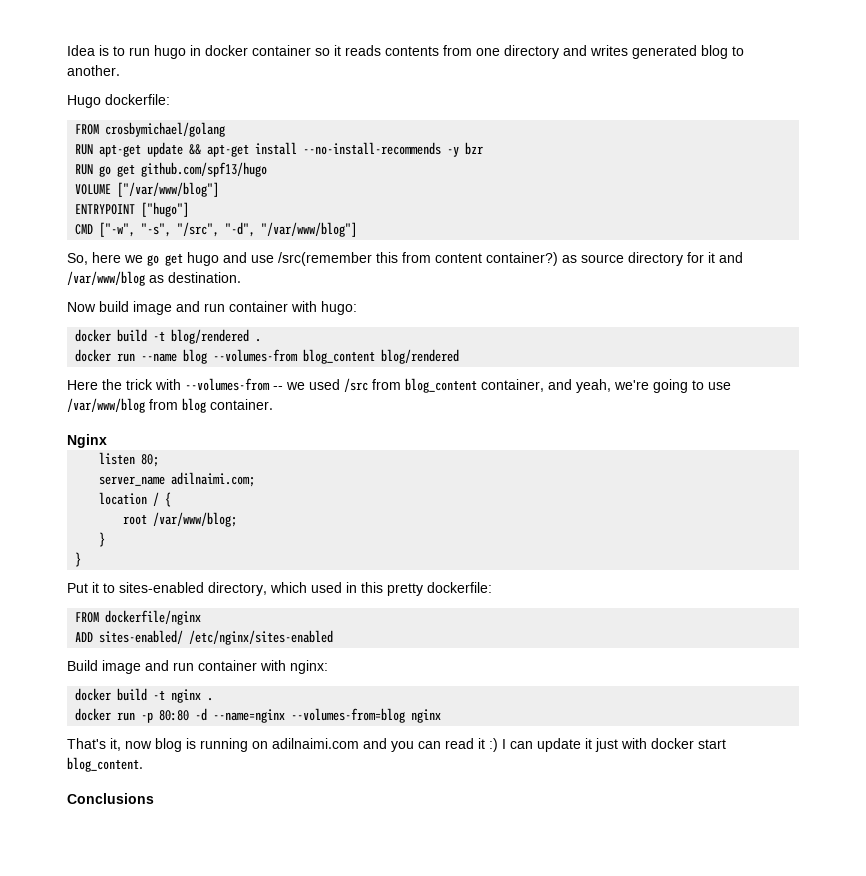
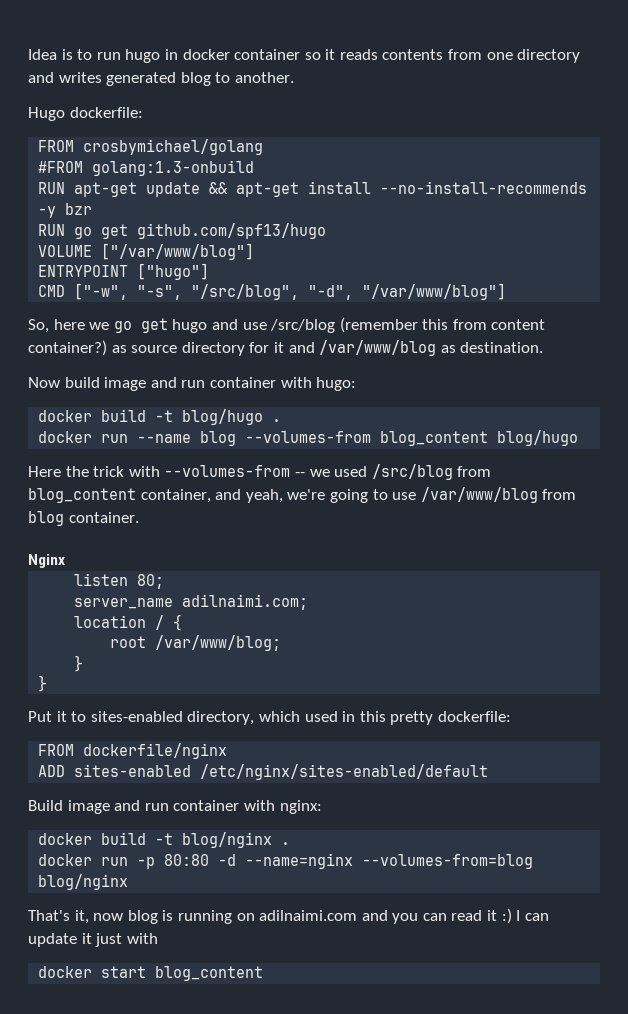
(226, 129) none -> [38,160,255,176] // #FROM golang:1.3-onbuild
[177,222,220,237] "/src", -> [191,284,300,300] "/src/blog",
[278,252,372,266] /src(remember -> [270,317,418,333] /src/blog (remember
[171,329,250,344] blog/rendered -> [182,409,264,425] blog/hugo
[381,349,460,364] blog/rendered -> [497,430,579,446] blog/hugo
[344,378,368,392] /src -> [371,464,453,480] /src/blog
[99,630,334,645] sites-enabled/ /etc/nginx/sites-enabled -> [74,764,489,780] sites-enabled /etc/nginx/sites-enabled/default
[171,689,202,703] nginx -> [182,832,273,848] blog/nginx
[411,709,442,723] nginx -> [38,874,129,890] blog/nginx
(647, 743) none -> (158, 938) //
[67,757,143,772] [67,793,154,804] blog_content. // Conclusions -> [155,966,264,981] blog_content

